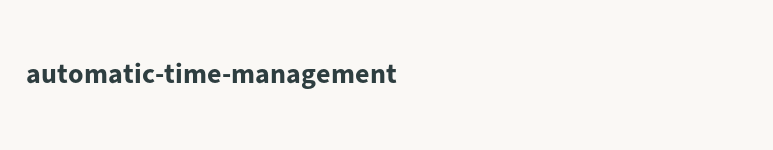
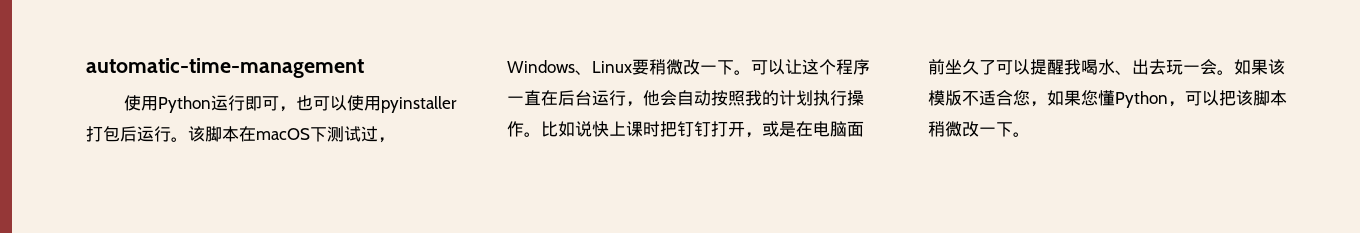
(397, 75) none -> [124,95,458,113] [86,126,395,143] [507,59,870,75] [507,90,864,107] [507,121,864,138] [928,59,1285,75] [928,90,1287,108] [928,121,1030,137] // 使用Python运行即可，也可以使用pyinstaller打包后运行。该脚本在macOS下测试过，Windows、Linux要稍微改一下。可以让这个程序一直在后台运行，他会自动按照我的计划执行操作。比如说快上课时把钉钉打开，或是在电脑面前坐久了可以提醒我喝水、出去玩一会。如果该模版不适合您，如果您懂Python，可以把该脚本稍微改一下。

